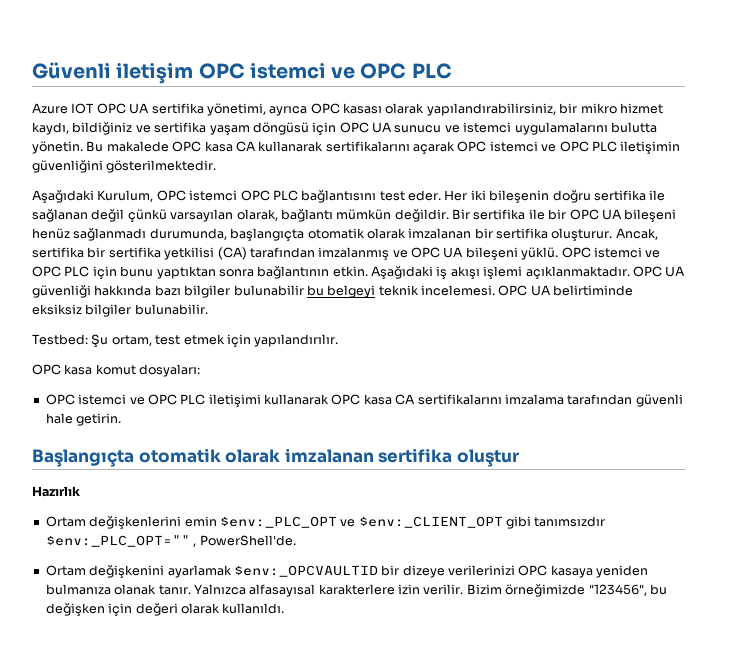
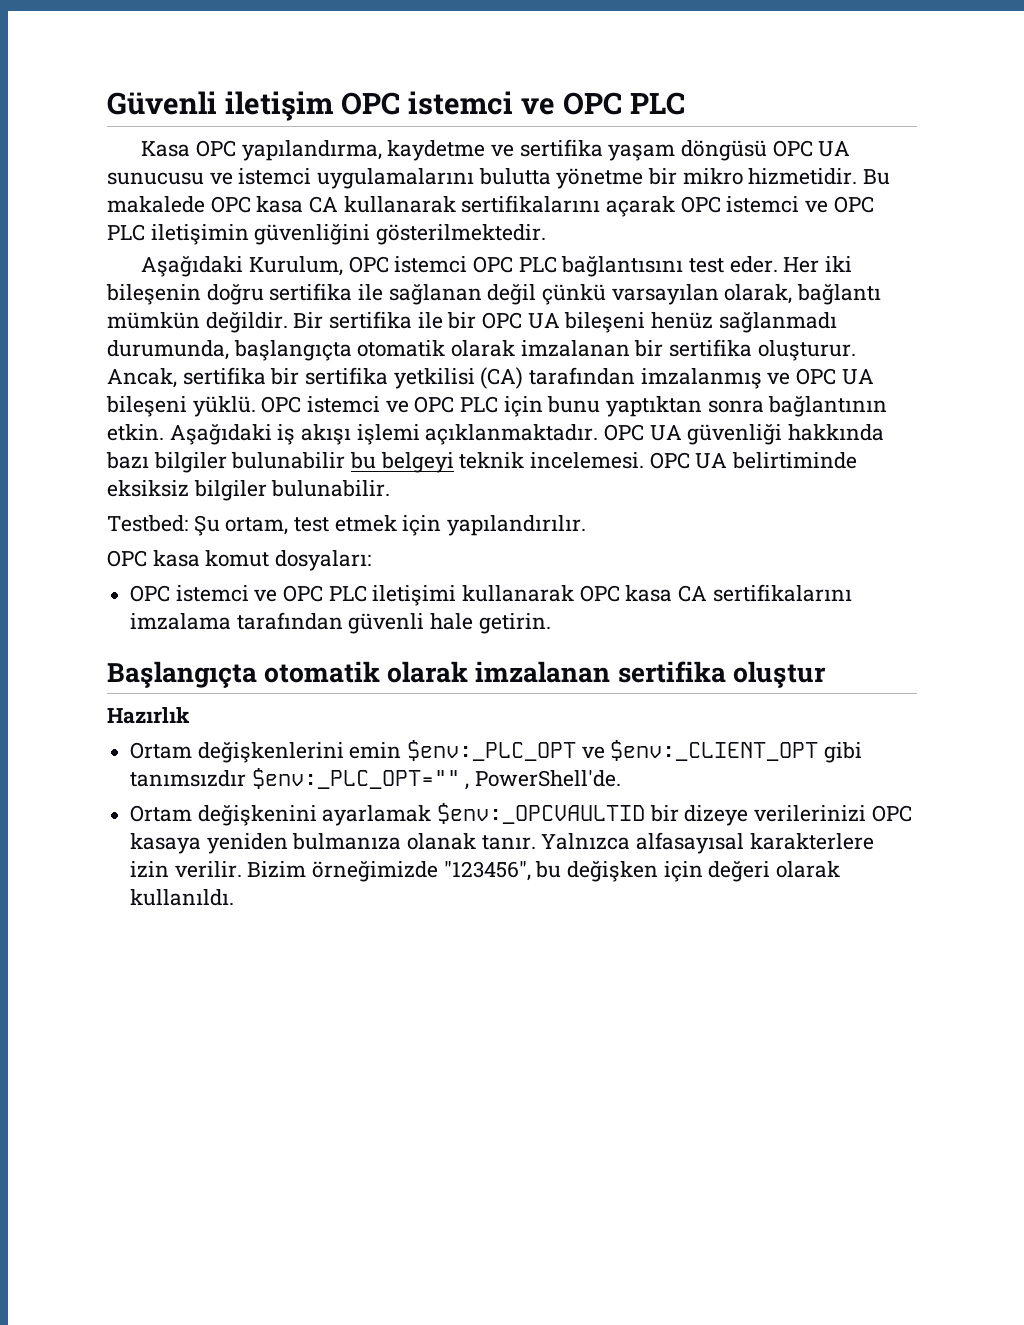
[32,103,663,116] [32,121,133,135] Azure IOT OPC UA sertifika yönetimi, ayrıca OPC kasası olarak yapılandırabilirsiniz, bir mikro hizmet kaydı, bildiğiniz -> [141,140,486,161] Kasa OPC yapılandırma, kaydetme
[312,122,442,136] için OPC UA sunucu -> [772,140,851,157] [107,172,204,185] OPC UA sunucusu
[32,141,83,154] yönetin. -> [556,168,858,189] yönetme bir mikro hizmetidir.

